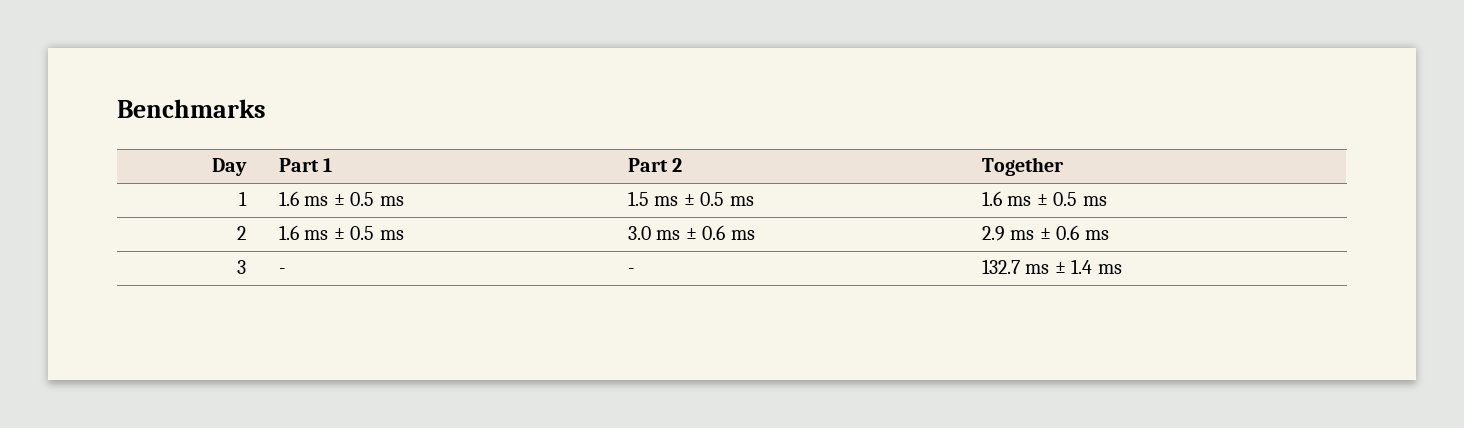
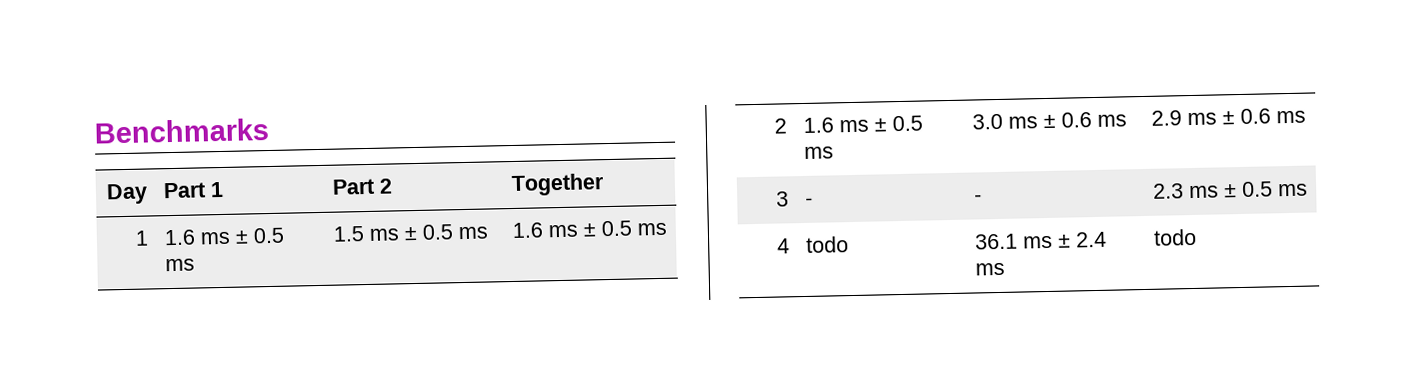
[982,259,1122,274] 132.7 ms ± 1.4 ms -> [1153,181,1309,199] [776,238,790,254] [806,236,850,253] [975,231,1108,250] [975,262,1006,276] [1153,228,1198,246] 2.3 ms ± 0.5 ms // 4 | todo | 36.1 ms ± 2.4 ms | todo

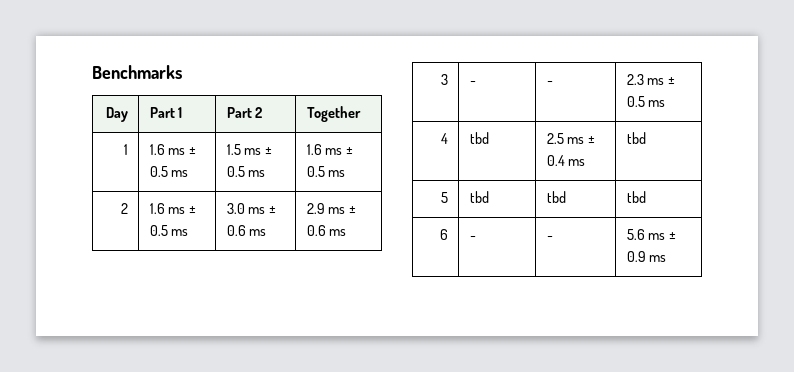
[806,236,850,253] [975,231,1108,250] [975,262,1006,276] [1153,228,1198,246] todo | 36.1 ms ± 2.4 ms | todo -> [469,132,489,144] [546,133,596,144] [546,155,586,166] [626,132,646,144] [440,192,448,203] [469,191,489,203] [546,191,566,203] [626,191,646,203] [439,229,448,240] [469,236,476,240] [546,236,553,240] [626,229,677,240] [626,251,667,262] tbd | 2.5 ms ± 0.4 ms | tbd // 5 | tbd | tbd | tbd // 6 | - | - | 5.6 ms ± 0.9 ms

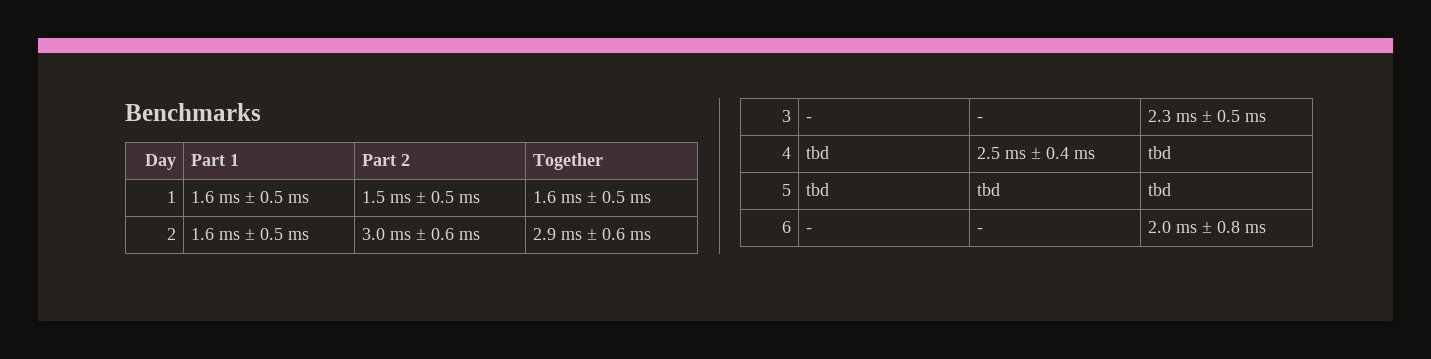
[626,229,677,240] [626,251,646,262] 5.6 ms ± 0.9 -> [1148,221,1241,233] 2.0 ms ± 0.8

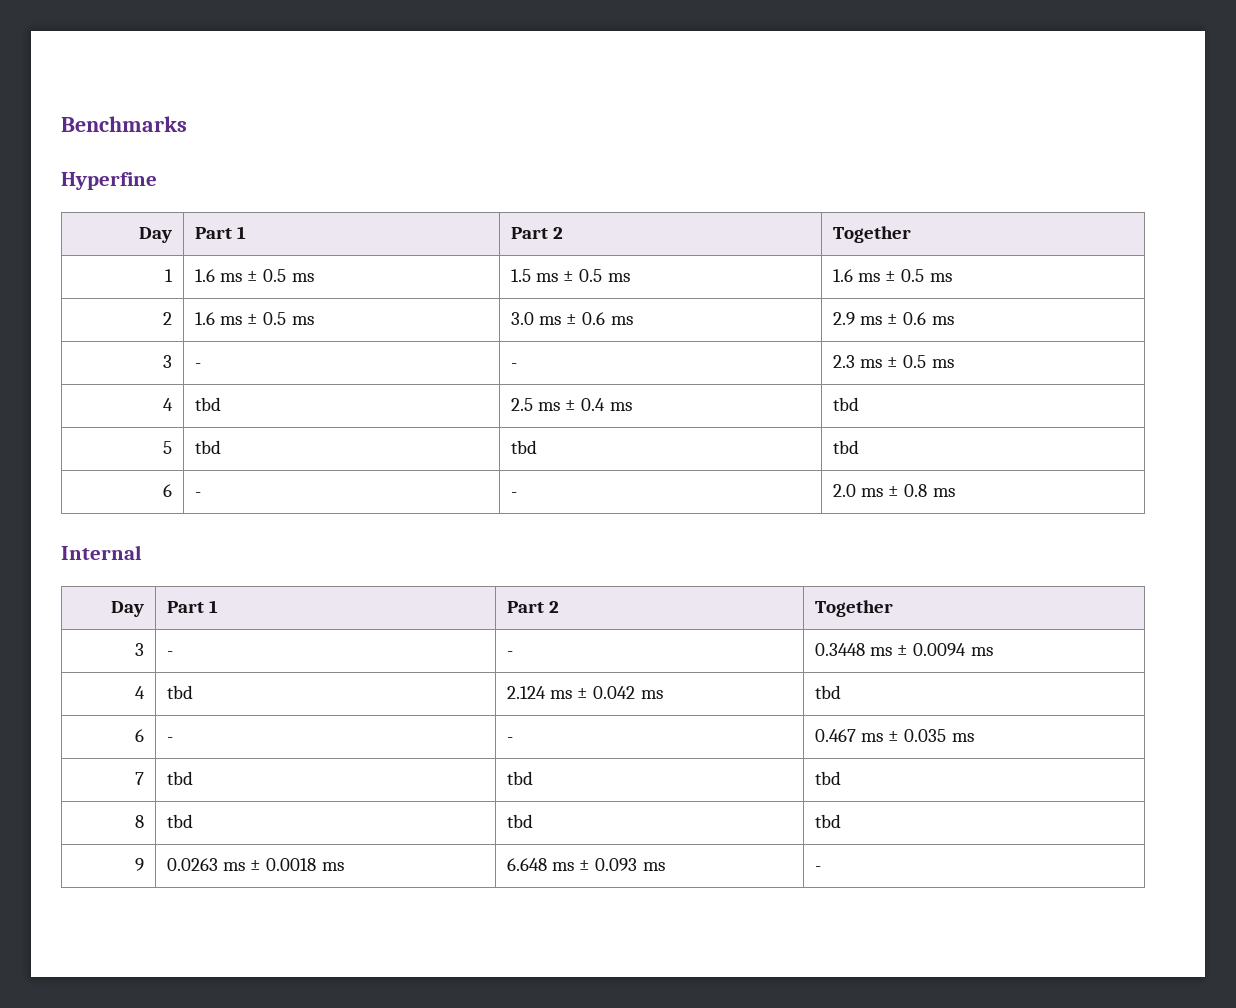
(261, 112) none -> [61,172,157,190] // Hyperfine
(1267, 228) none -> [61,545,142,560] [110,601,144,617] [167,600,219,613] [507,601,560,613] [815,600,894,617] [134,643,144,656] [167,651,174,656] [507,651,514,656] [815,643,993,656] [134,686,145,699] [167,685,194,699] [507,686,663,699] [815,685,842,699] [134,729,144,742] [167,737,174,742] [507,737,514,742] [815,729,974,742] [134,772,144,785] [167,771,194,785] [507,771,534,785] [815,771,842,785] [134,815,144,828] [167,814,194,828] [507,814,534,828] [815,814,842,828] [134,858,144,871] [167,858,344,871] [507,858,665,871] [815,866,822,871] // Internal // Day | Part 1 | Part 2 | Together // 3 | - | - | 0.3448 ms ± 0.0094 ms // 4 | tbd | 2.124 ms ± 0.042 ms | tbd // 6 | - | - | 0.467 ms ± 0.035 ms // 7 | tbd | tbd | tbd // 8 | tbd | tbd | tbd // 9 | 0.0263 ms ± 0.0018 ms | 6.648 ms ± 0.093 ms | -

